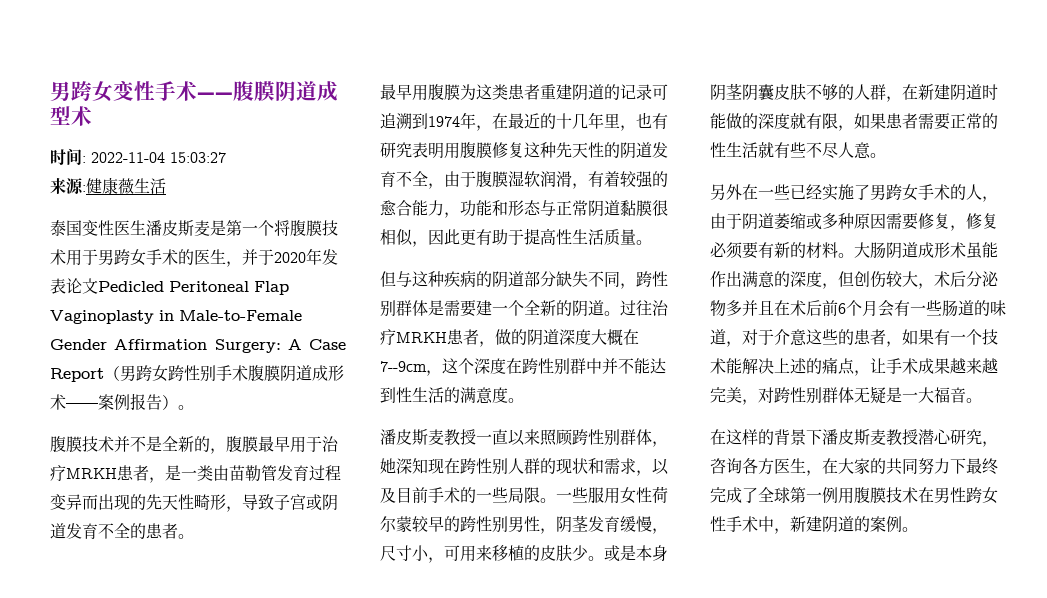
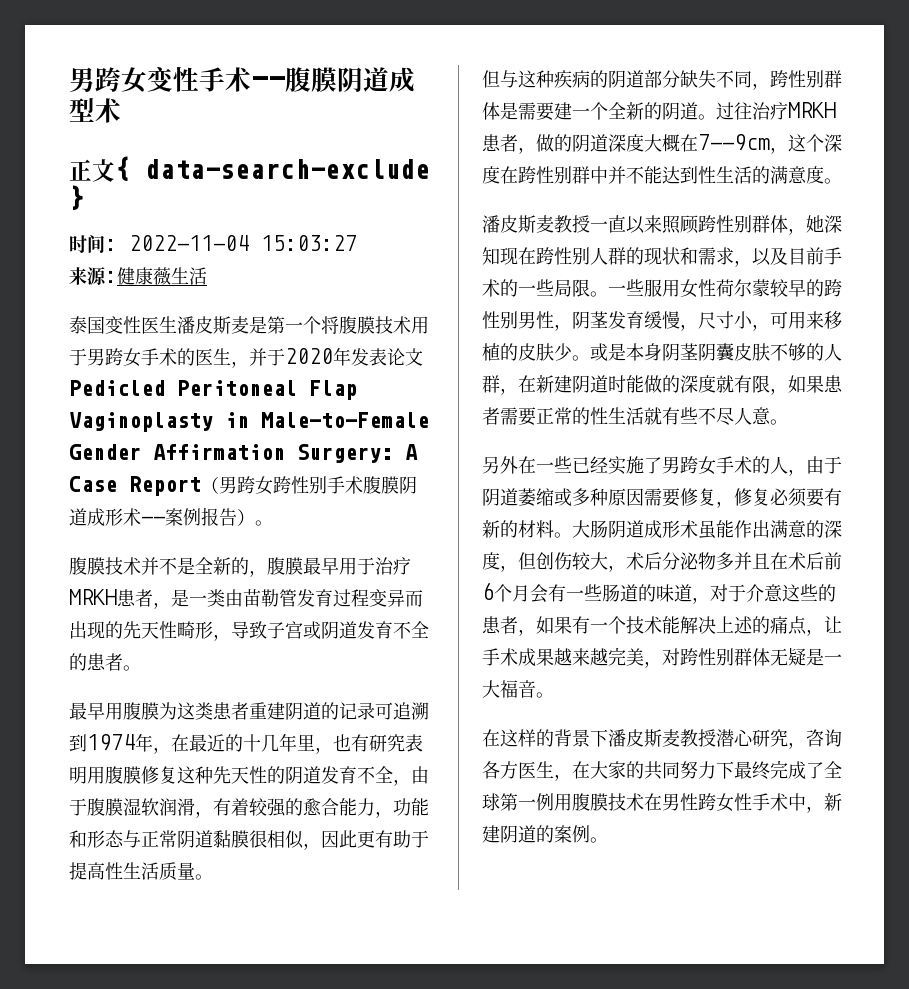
(92, 116) none -> [69,156,430,182] [69,185,84,210] // 正文{ data-search-exclude }

